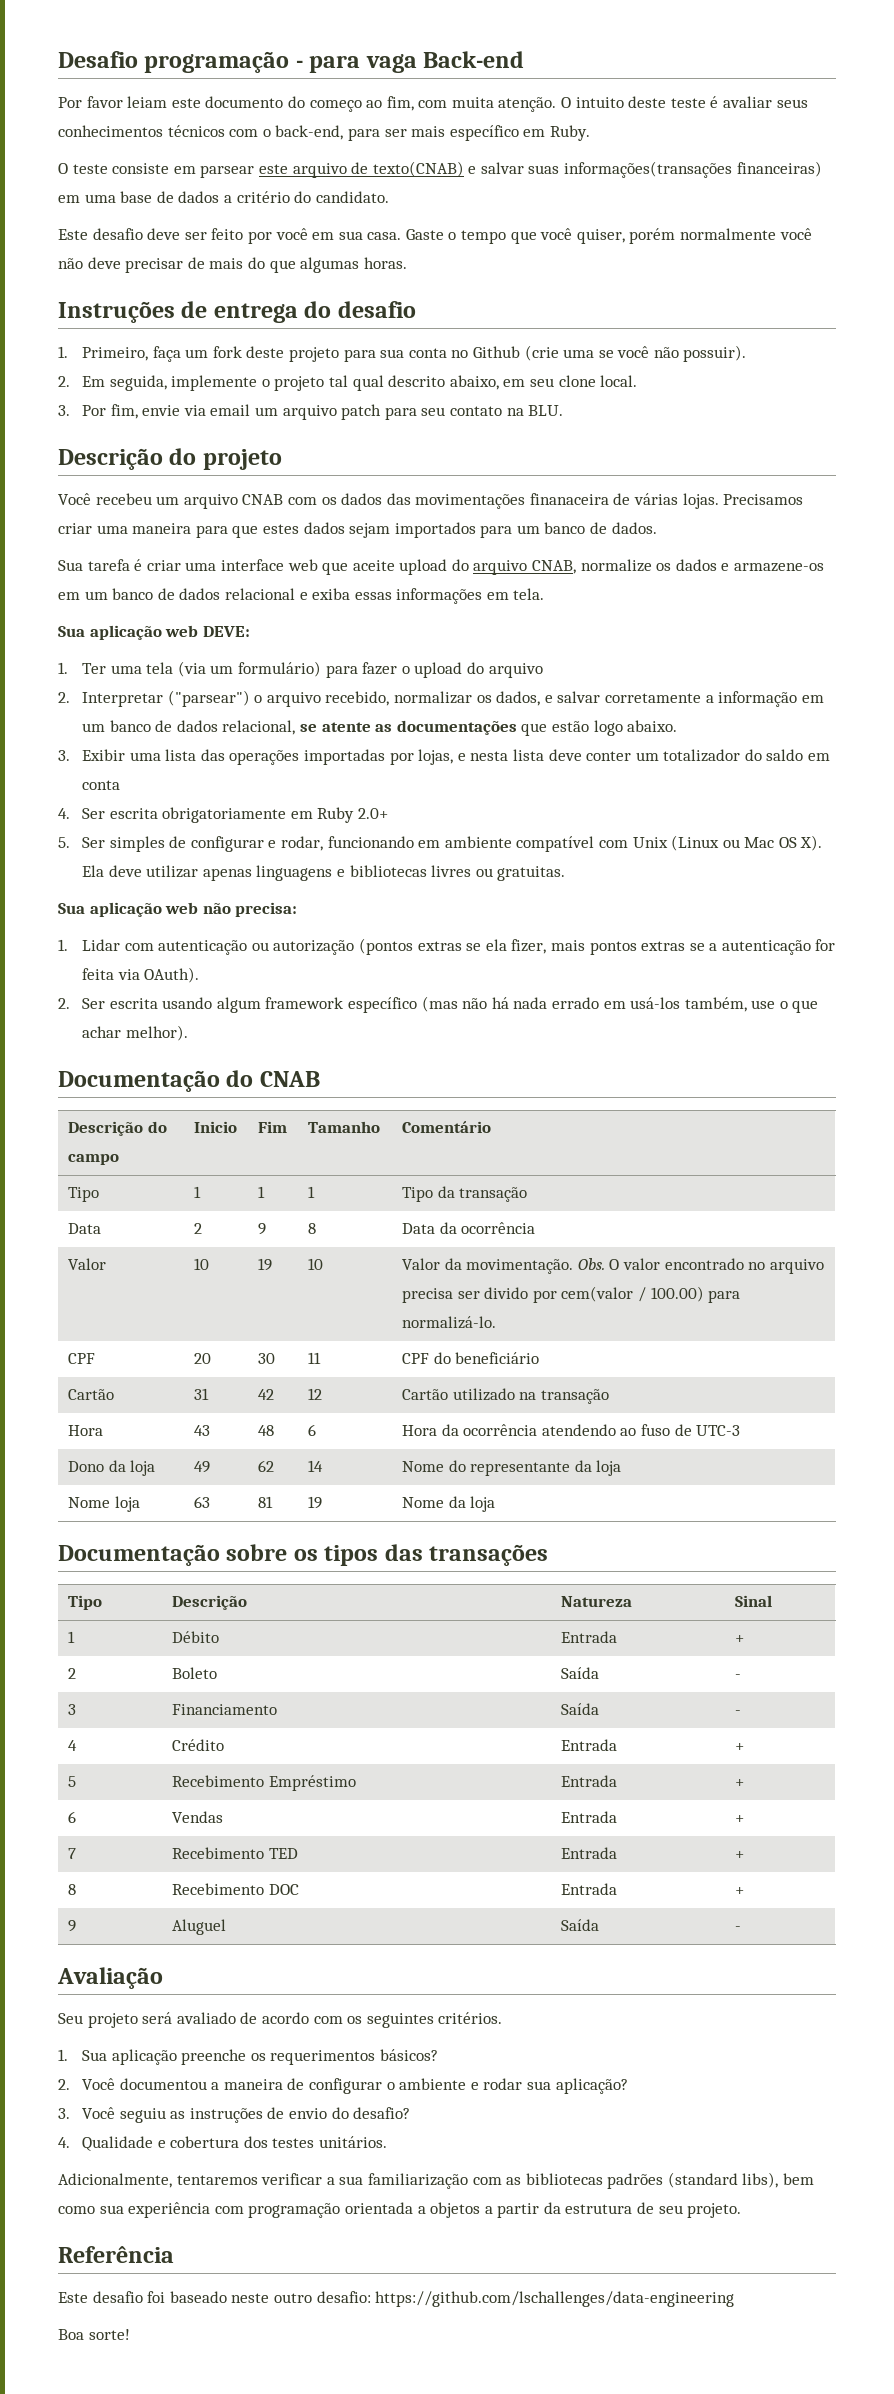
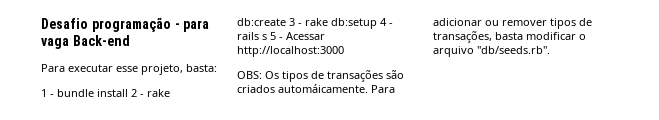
[58,96,808,112] [58,125,590,141] [58,161,822,178] [58,191,389,203] [58,228,812,244] [58,257,407,273] [58,301,416,323] [58,345,747,362] [58,375,638,391] [58,404,564,420] [58,448,282,470] [58,493,804,509] [58,522,657,538] [58,559,825,575] [58,588,545,604] [58,625,250,640] [58,661,543,678] [58,690,824,707] [82,720,678,736] [58,749,831,765] [82,780,121,790] [58,807,388,823] [58,835,823,852] [82,865,566,881] [58,902,298,917] [58,938,836,955] [82,967,200,983] [58,996,819,1013] [82,1025,188,1041] [58,1070,320,1092] [68,1121,167,1136] [68,1154,120,1165] [194,1121,238,1133] [258,1121,288,1133] [308,1121,381,1133] [402,1121,492,1133] [68,1187,100,1202] [194,1186,202,1198] [258,1186,266,1198] [308,1186,316,1198] [402,1186,528,1202] [68,1223,102,1234] [194,1223,203,1234] [258,1223,267,1235] [308,1223,317,1234] [402,1222,536,1234] [68,1258,107,1270] [194,1258,210,1270] [258,1258,273,1271] [308,1258,324,1270] [402,1258,824,1274] [402,1286,741,1303] [402,1316,497,1329] [68,1353,96,1364] [194,1353,212,1364] [258,1353,276,1364] [308,1352,322,1364] [402,1352,540,1364] [68,1389,115,1400] [194,1388,210,1400] [258,1389,275,1400] [308,1388,323,1400] [402,1388,609,1404] [68,1425,104,1436] [194,1425,211,1436] [258,1425,275,1436] [308,1424,317,1436] [402,1424,741,1436] [68,1460,156,1476] [194,1461,211,1473] [258,1460,275,1472] [308,1460,324,1472] [402,1460,622,1476] [68,1496,140,1512] [194,1496,211,1508] [258,1496,274,1508] [308,1496,323,1509] [402,1496,496,1512] [58,1544,549,1566] [68,1595,103,1610] [172,1595,248,1610] [561,1596,633,1607] [735,1595,773,1607] [68,1631,76,1643] [172,1631,220,1643] [561,1631,618,1643] [735,1635,745,1643] [68,1668,77,1679] [172,1667,218,1679] [561,1667,600,1679] [735,1674,742,1679] [68,1704,77,1715] [172,1704,278,1715] [561,1703,600,1715] [735,1710,742,1715] [68,1740,78,1751] [172,1739,225,1751] [561,1739,618,1751] [735,1743,745,1751] [68,1776,77,1787] [172,1775,356,1791] [561,1775,618,1787] [735,1779,745,1787] [68,1811,77,1823] [172,1811,224,1823] [561,1811,618,1823] [735,1815,745,1823] [68,1848,77,1859] [172,1847,298,1859] [561,1847,618,1859] [735,1851,745,1859] [68,1884,77,1895] [172,1883,299,1895] [561,1883,618,1895] [735,1887,745,1895] [68,1920,77,1932] [172,1919,227,1935] [561,1919,600,1931] [735,1926,742,1931] [57,1967,163,1989] [58,2012,503,2028] [58,2049,438,2065] [58,2078,628,2094] [58,2107,411,2123] [58,2136,387,2151] [58,2172,815,2189] [58,2202,742,2218] [58,2246,174,2263] [58,2291,735,2307] [58,2329,130,2340] Por favor leiam este documento do começo ao fim, com muita atenção. O intuito deste teste é avaliar seus conhecimentos técnicos com o back-end, para ser mais específico em Ruby. // O teste consiste em parsear este arquivo de texto(CNAB) e salvar suas informações(transações financeiras) em uma base de dados a critério do candidato. // Este desafio deve ser feito por você em sua casa. Gaste o tempo que você quiser, porém normalmente você não deve precisar de mais do que algumas horas. // Instruções de entrega do desafio // 1. Primeiro, faça um fork deste projeto para sua conta no Github (crie uma se você não possuir). // 2. Em seguida, implemente o projeto tal qual descrito abaixo, em seu clone local. // 3. Por fim, envie via email um arquivo patch para seu contato na BLU. // Descrição do projeto // Você recebeu um arquivo CNAB com os dados das movimentações finanaceira de várias lojas. Precisamos criar uma maneira para que estes dados sejam importados para um banco de dados. // Sua tarefa é criar uma interface web que aceite upload do arquivo CNAB, normalize os dados e armazene-os em um banco de dados relacional e exiba essas informações em tela. // Sua aplicação web DEVE: // 1. Ter uma tela (via um formulário) para fazer o upload do arquivo // 2. Interpretar ("parsear") o arquivo recebido, normalizar os dados, e salvar corretamente a informação em um banco de dados relacional, se atente as documentações que estão logo abaixo. // 3. Exibir uma lista das operações importadas por lojas, e nesta lista deve conter um totalizador do saldo em conta // 4. Ser escrita obrigatoriamente em Ruby 2.0+ // 5. Ser simples de configurar e rodar, funcionando em ambiente compatível com Unix (Linux ou Mac OS X). Ela deve utilizar apenas linguagens e bibliotecas livres ou gratuitas. // Sua aplicação web não precisa: // 1. Lidar com autenticação ou autorização (pontos extras se ela fizer, mais pontos extras se a autenticação for feita via OAuth). // 2. Ser escrita usando algum framework específico (mas não há nada errado em usá-los também, use o que achar melhor). // Documentação do CNAB // Descrição do campo | Inicio | Fim | Tamanho | Comentário // Tipo | 1 | 1 | 1 | Tipo da transação // Data | 2 | 9 | 8 | Data da ocorrência // Valor | 10 | 19 | 10 | Valor da movimentação. Obs. O valor encontrado no arquivo precisa ser divido por cem(valor / 100.00) para normalizá-lo. // CPF | 20 | 30 | 11 | CPF do beneficiário // Cartão | 31 | 42 | 12 | Cartão utilizado na transação // Hora | 43 | 48 | 6 | Hora da ocorrência atendendo ao fuso de UTC-3 // Dono da loja | 49 | 62 | 14 | Nome do representante da loja // Nome loja | 63 | 81 | 19 | Nome da loja // Documentação sobre os tipos das transações // Tipo | Descrição | Natureza | Sinal // 1 | Débito | Entrada | + // 2 | Boleto | Saída | - // 3 | Financiamento | Saída | - // 4 | Crédito | Entrada | + // 5 | Recebimento Empréstimo | Entrada | + // 6 | Vendas | Entrada | + // 7 | Recebimento TED | Entrada | + // 8 | Recebimento DOC | Entrada | + // 9 | Aluguel | Saída | - // Avaliação // Seu projeto será avaliado de acordo com os seguintes critérios. // 1. Sua aplicação preenche os requerimentos básicos? // 2. Você documentou a maneira de configurar o ambiente e rodar sua aplicação? // 3. Você seguiu as instruções de envio do desafio? // 4. Qualidade e cobertura dos testes unitários. // Adicionalmente, tentaremos verificar a sua familiarização com as bibliotecas padrões (standard libs), bem como sua experiência com programação orientada a objetos a partir da estrutura de seu projeto. // Referência // Este desafio foi baseado neste outro desafio: https://github.com/lschallenges/data-engineering // Boa sorte! -> [41,64,217,75] [41,89,170,97] [237,18,393,29] [237,32,325,40] [237,46,344,57] [237,70,404,82] [237,84,395,93] [433,18,592,29] [433,31,586,43] [433,46,550,57] Para executar esse projeto, basta: // 1 - bundle install 2 - rake db:create 3 - rake db:setup 4 - rails s 5 - Acessar http://localhost:3000 // OBS: Os tipos de transações são criados automáicamente. Para adicionar ou remover tipos de transações, basta modificar o arquivo "db/seeds.rb".

